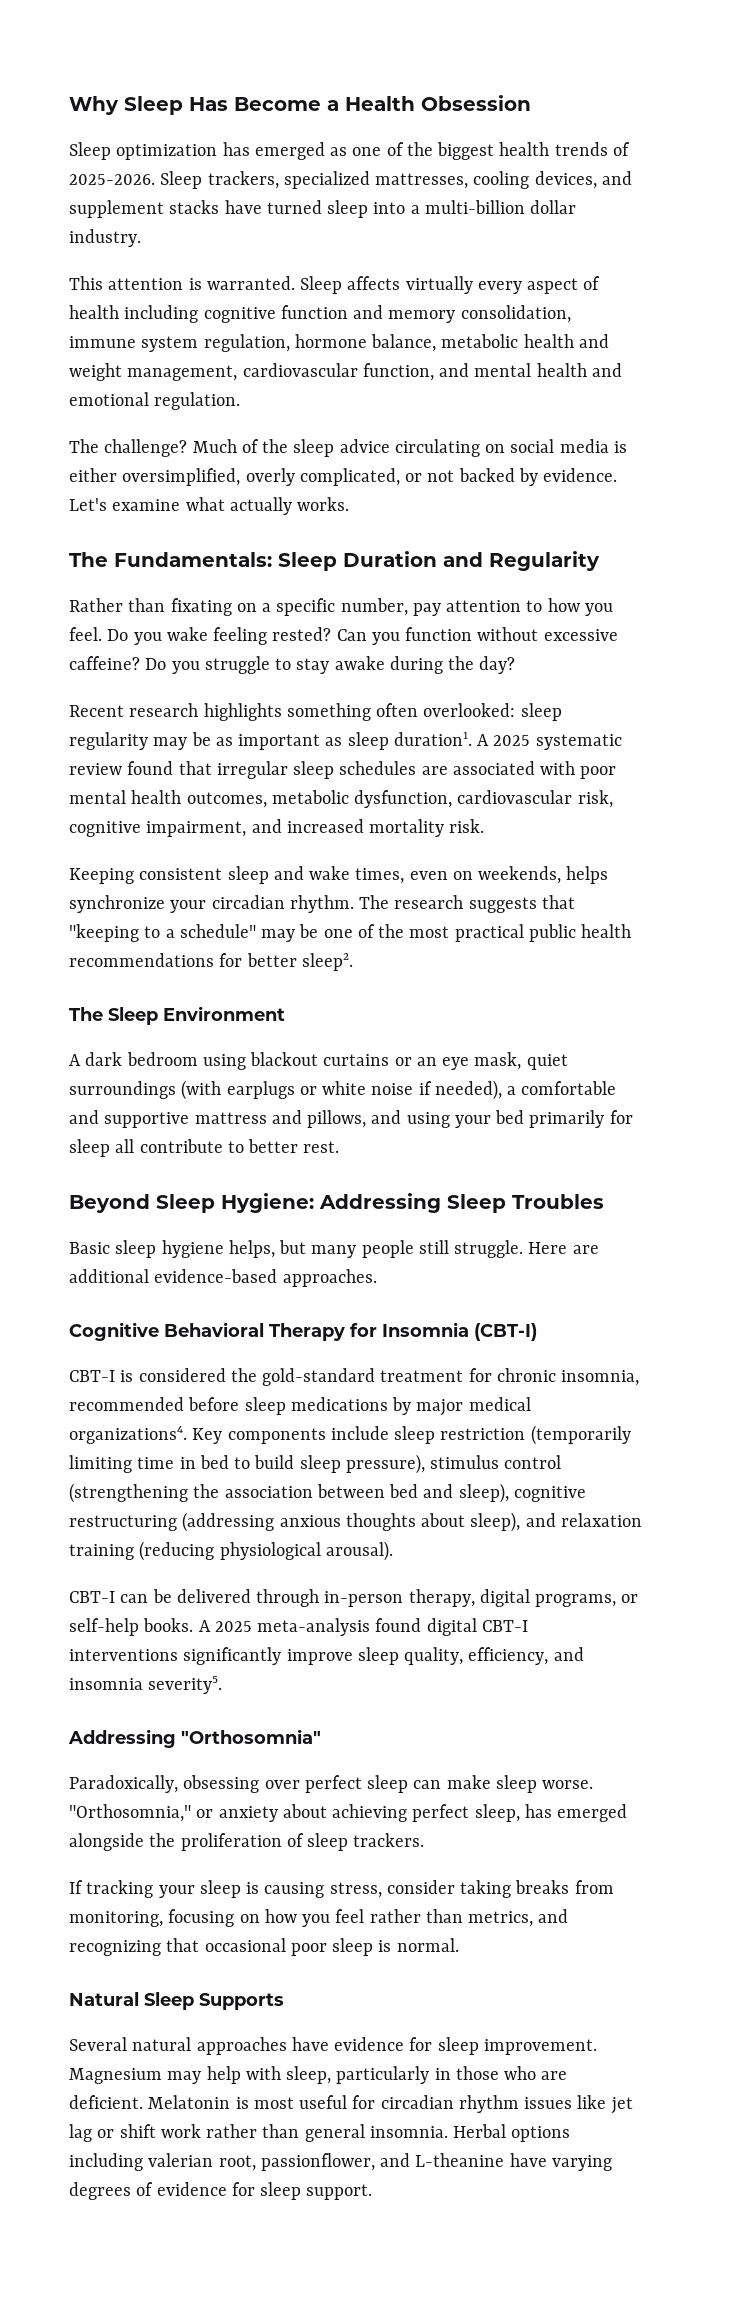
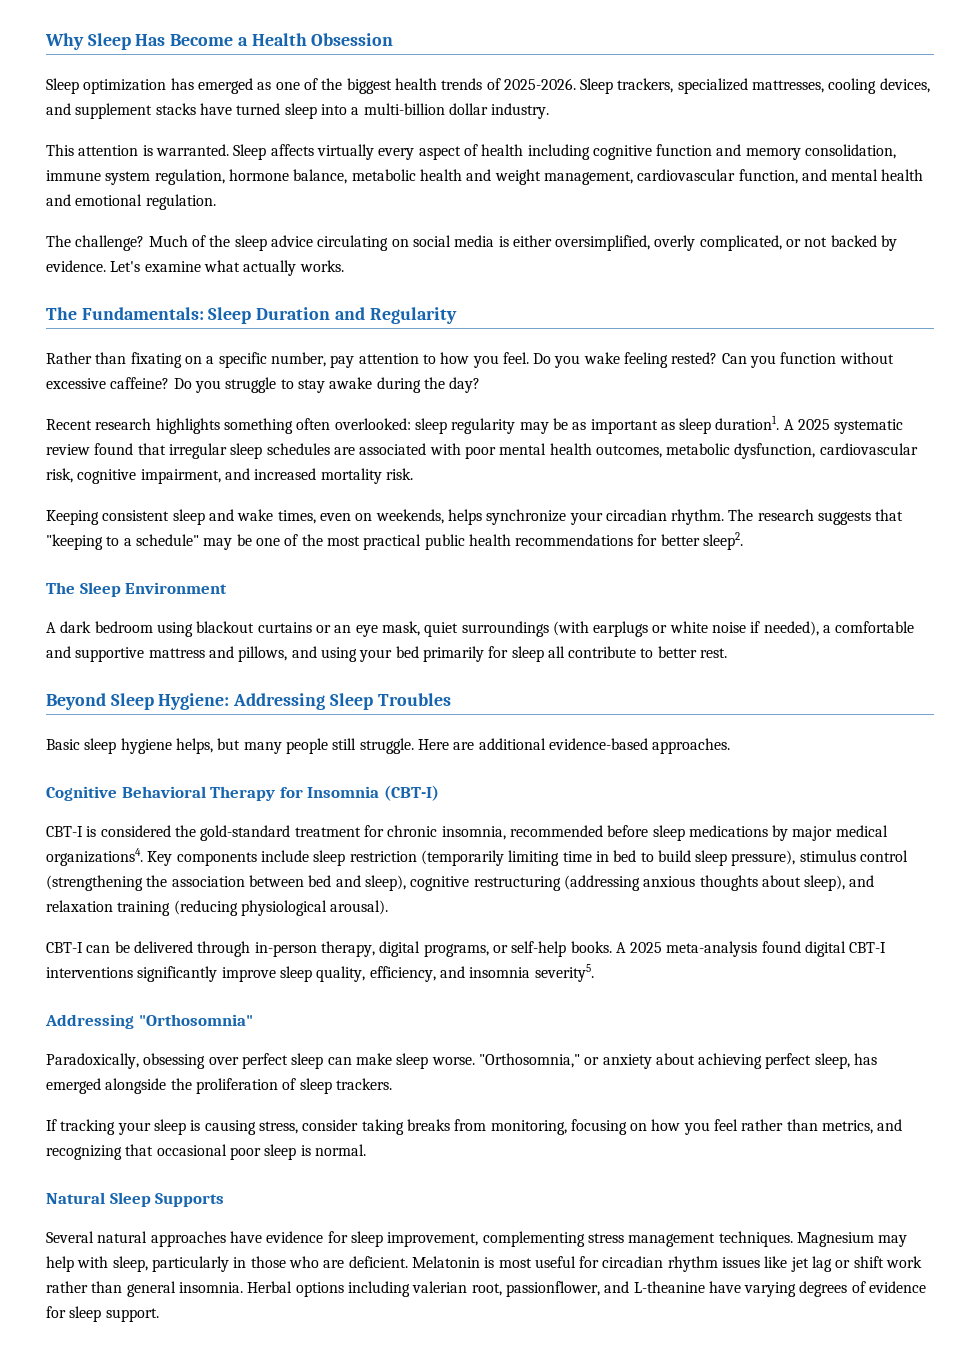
[483,2039,597,2055] improvement. -> [387,1231,793,1247] improvement, complementing stress management techniques.

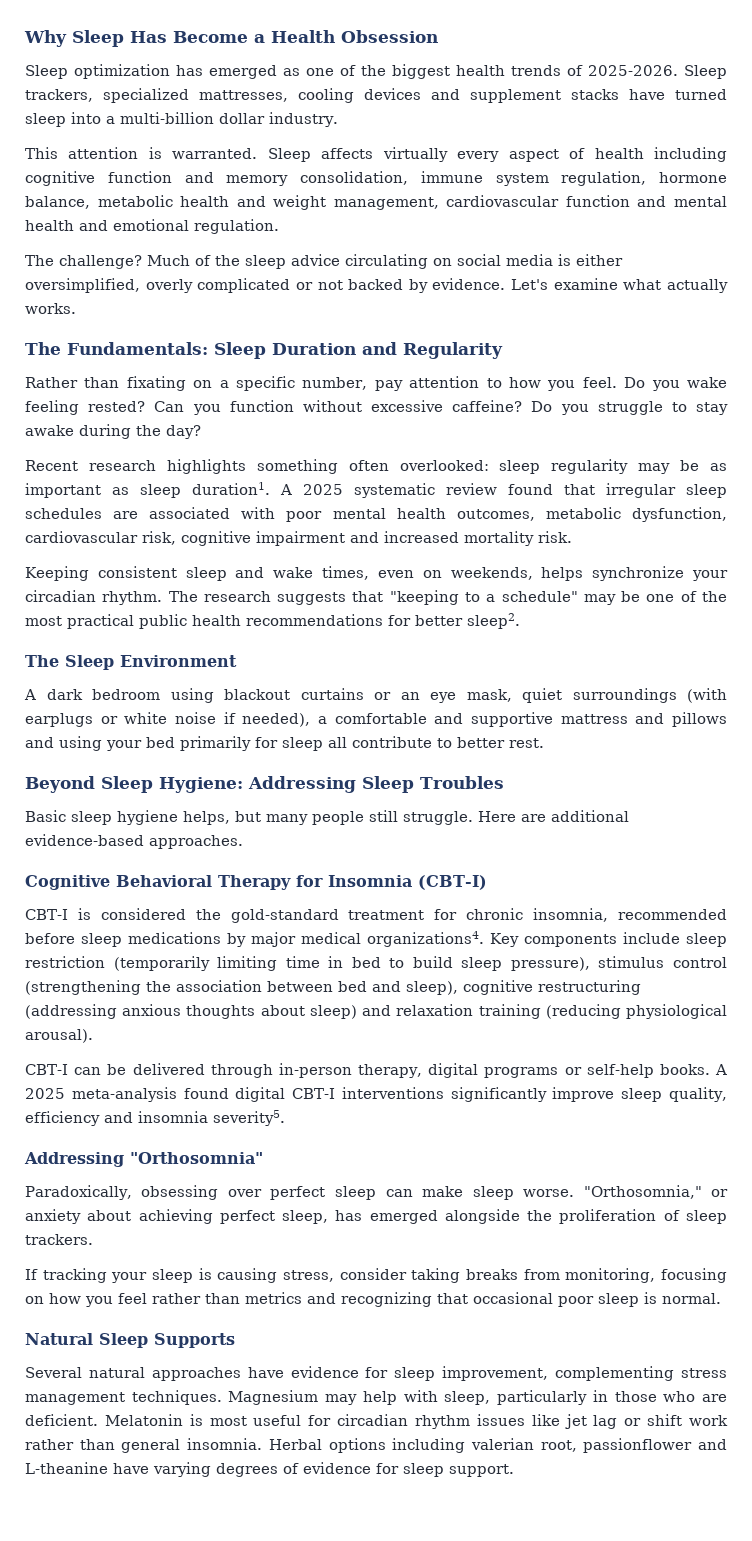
[879,78,930,93] devices, -> [364,88,421,100] devices
[738,169,798,184] function, -> [565,195,630,207] function
[699,235,782,251] complicated, -> [197,278,291,293] complicated
[140,469,221,484] impairment, -> [256,531,345,546] impairment
[238,646,288,662] pillows, -> [671,712,727,727] pillows
[804,875,846,891] sleep), -> [309,1005,357,1019] sleep)
[423,944,489,957] programs, -> [484,1067,559,1078] programs
[369,966,436,982] efficiency, -> [25,1111,100,1126] efficiency
[822,1120,874,1134] metrics, -> [245,1292,302,1304] metrics
[505,1281,600,1297] passionflower, -> [583,1438,693,1453] passionflower

